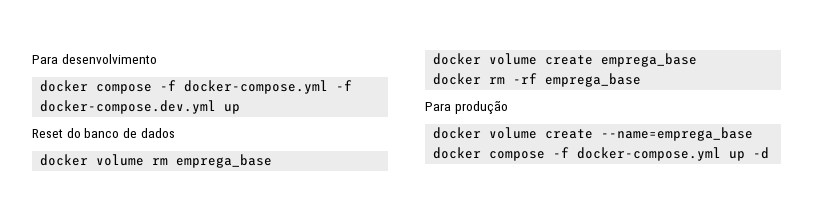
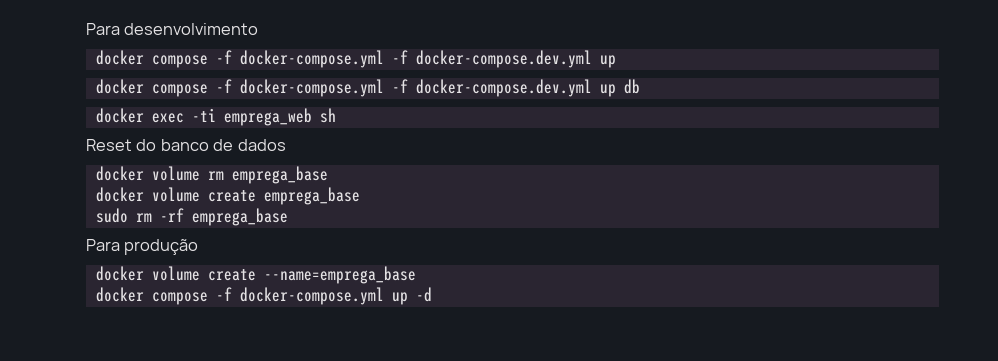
(241, 109) none -> [95,79,640,97] [95,108,336,126] // docker compose -f docker-compose.yml -f docker-compose.dev.yml up db // docker exec -ti emprega_web sh
[433,73,482,85] docker -> [95,208,128,223] sudo

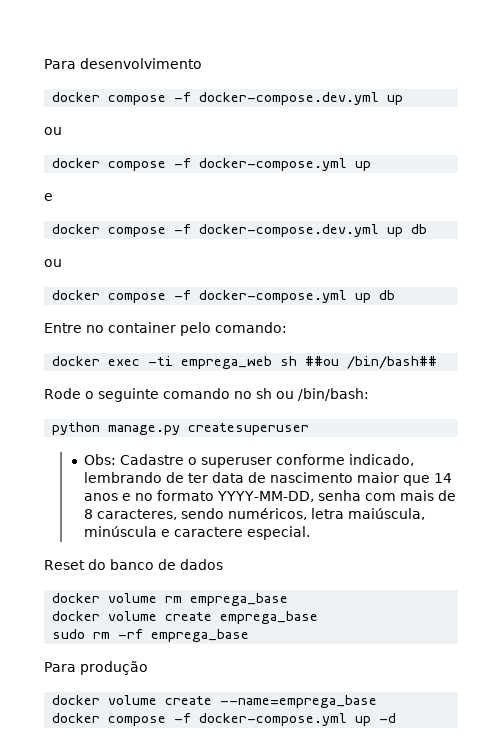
[239,50,616,68] [95,79,384,97] docker-compose.yml -f docker-compose.dev.yml up // docker compose -f docker-compose.yml -> [199,92,404,105] [44,127,62,135] [52,158,372,171] [44,193,53,201] [52,224,167,237] docker-compose.dev.yml up // ou // docker compose -f docker-compose.yml up // e // docker compose
(640, 86) none -> [44,259,62,267] [52,290,396,303] [44,322,287,336] // ou // docker compose -f docker-compose.yml up db // Entre no container pelo comando:
(336, 115) none -> [305,356,438,369] [44,388,369,402] [52,422,310,435] [83,454,414,468] [83,472,452,486] [83,490,456,502] [83,508,425,520] [83,526,310,540] ##ou /bin/bash## // Rode o seguinte comando no sh ou /bin/bash: // python manage.py createsuperuser // Obs: Cadastre o superuser conforme indicado, lembrando de ter data de nascimento maior que 14 anos e no formato YYYY-MM-DD, senha com mais de 8 caracteres, sendo numéricos, letra maiúscula, minúscula e caractere especial.

